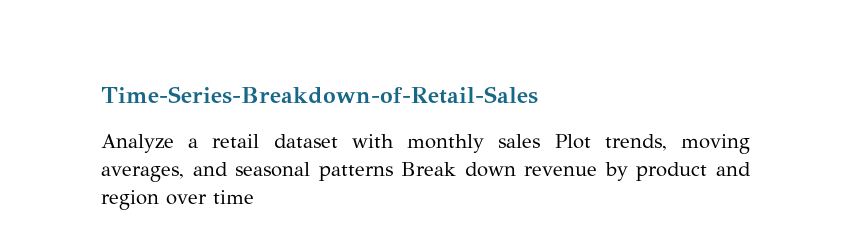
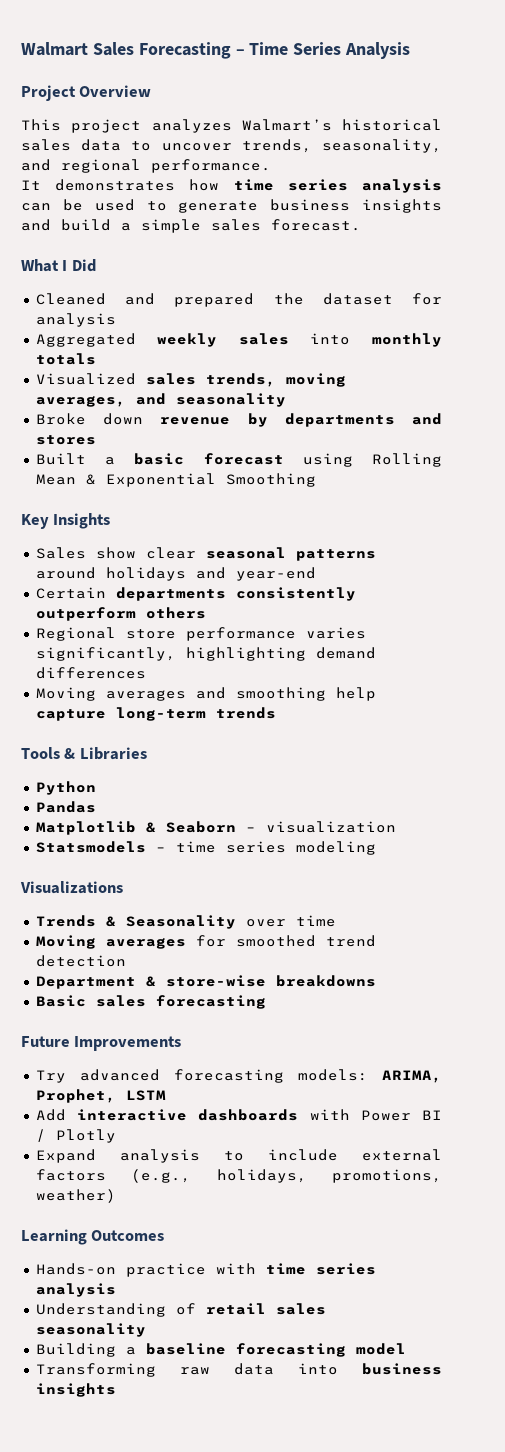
[101,86,538,104] [101,134,750,154] [101,162,751,182] [101,190,254,210] Time-Series-Breakdown-of-Retail-Sales // Analyze a retail dataset with monthly sales Plot trends, moving averages, and seasonal patterns Break down revenue by product and region over time -> [21,42,411,59] [21,85,152,101] [21,119,442,133] [21,139,442,153] [21,159,271,173] [21,179,442,193] [21,199,442,213] [21,219,361,233] [21,259,96,272] [35,293,442,307] [35,313,116,327] [35,333,442,347] [35,353,96,365] [35,373,346,387] [35,393,286,407] [35,413,442,427] [35,435,96,445] [35,453,442,467] [35,473,316,487] [21,513,111,529] [35,547,376,561] [35,567,316,581] [35,587,356,601] [35,607,206,621] [35,627,366,641] [35,647,376,661] [35,667,146,679] [35,687,376,701] [35,707,276,721] [21,747,147,760] [35,781,96,795] [35,801,96,813] [35,821,396,835] [35,841,376,855] [20,881,123,894] [35,915,336,929] [35,935,376,949] [35,955,126,967] [35,975,376,989] [35,995,266,1009] [21,1036,182,1051] [35,1069,442,1083] [35,1089,166,1103] [35,1109,442,1121] [35,1129,116,1143] [35,1149,442,1163] [35,1169,442,1183] [35,1189,116,1203] [21,1229,165,1245] [35,1263,376,1277] [35,1283,116,1297] [35,1303,326,1317] [35,1323,146,1337] [35,1343,406,1357] [35,1363,442,1377] [35,1383,116,1397] Walmart Sales Forecasting – Time Series Analysis // Project Overview // This project analyzes Walmart’s historical sales data to uncover trends, seasonality, and regional performance. // It demonstrates how time series analysis can be used to generate business insights and build a simple sales forecast. // What I Did // Cleaned and prepared the dataset for analysis // Aggregated weekly sales into monthly totals // Visualized sales trends, moving averages, and seasonality // Broke down revenue by departments and stores // Built a basic forecast using Rolling Mean & Exponential Smoothing // Key Insights // Sales show clear seasonal patterns around holidays and year-end // Certain departments consistently outperform others // Regional store performance varies significantly, highlighting demand differences // Moving averages and smoothing help capture long-term trends // Tools & Libraries // Python // Pandas // Matplotlib & Seaborn – visualization // Statsmodels – time series modeling // Visualizations // Trends & Seasonality over time // Moving averages for smoothed trend detection // Department & store-wise breakdowns // Basic sales forecasting // Future Improvements // Try advanced forecasting models: ARIMA, Prophet, LSTM // Add interactive dashboards with Power BI / Plotly // Expand analysis to include external factors (e.g., holidays, promotions, weather) // Learning Outcomes // Hands-on practice with time series analysis // Understanding of retail sales seasonality // Building a baseline forecasting model // Transforming raw data into business insights

